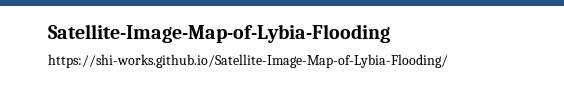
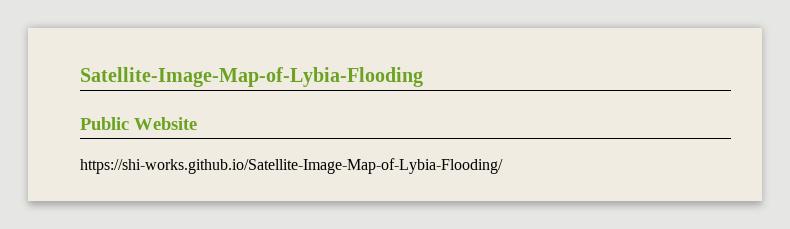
(390, 33) none -> [80,117,197,130] // Public Website

